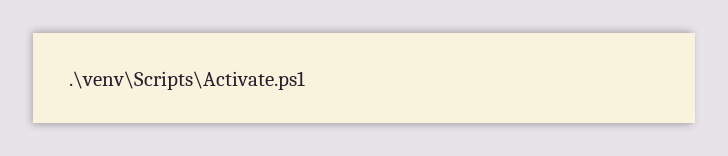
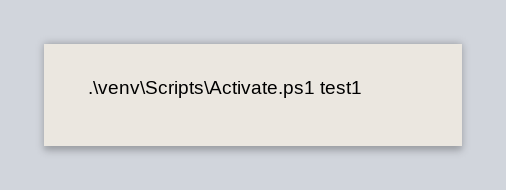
(305, 80) none -> [320,81,363,94] test1

